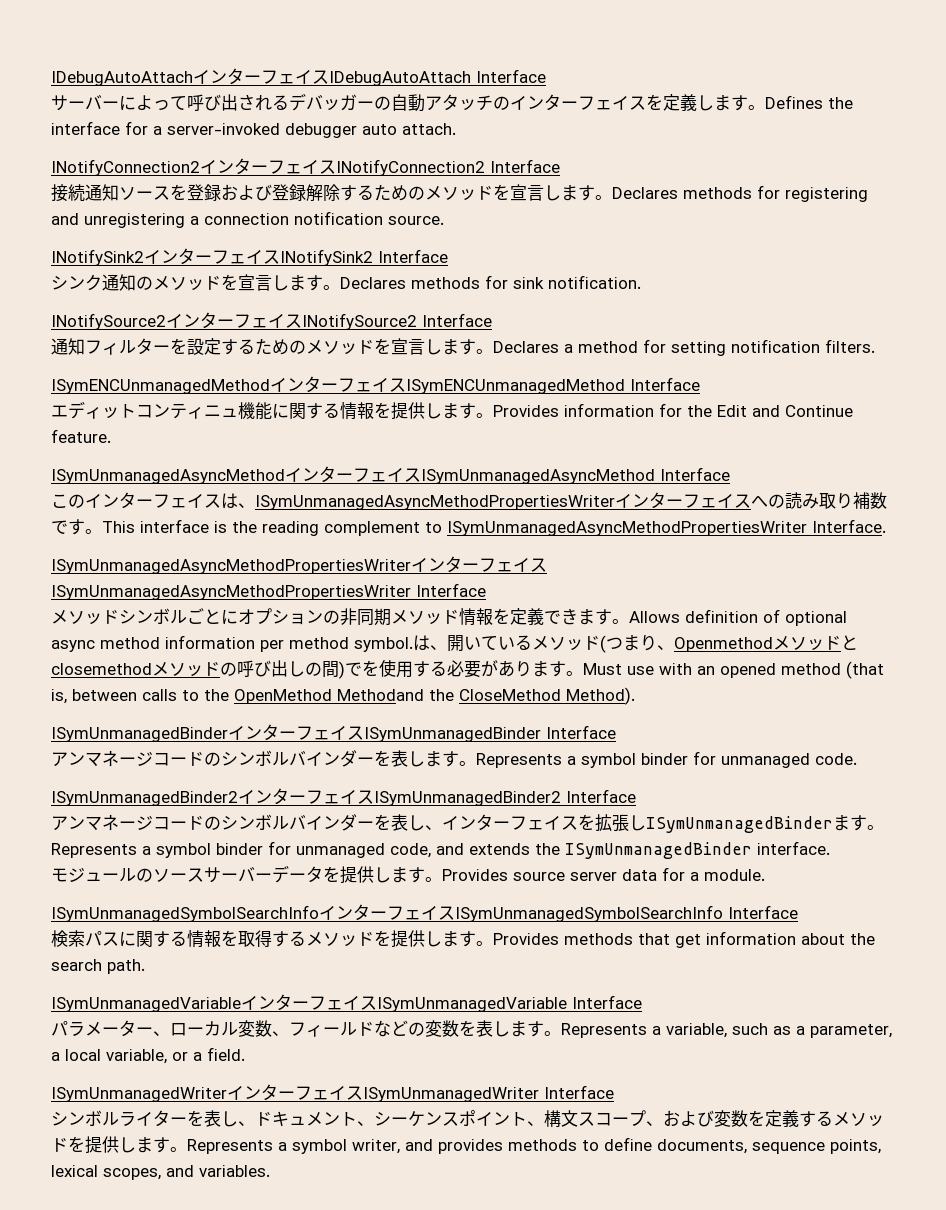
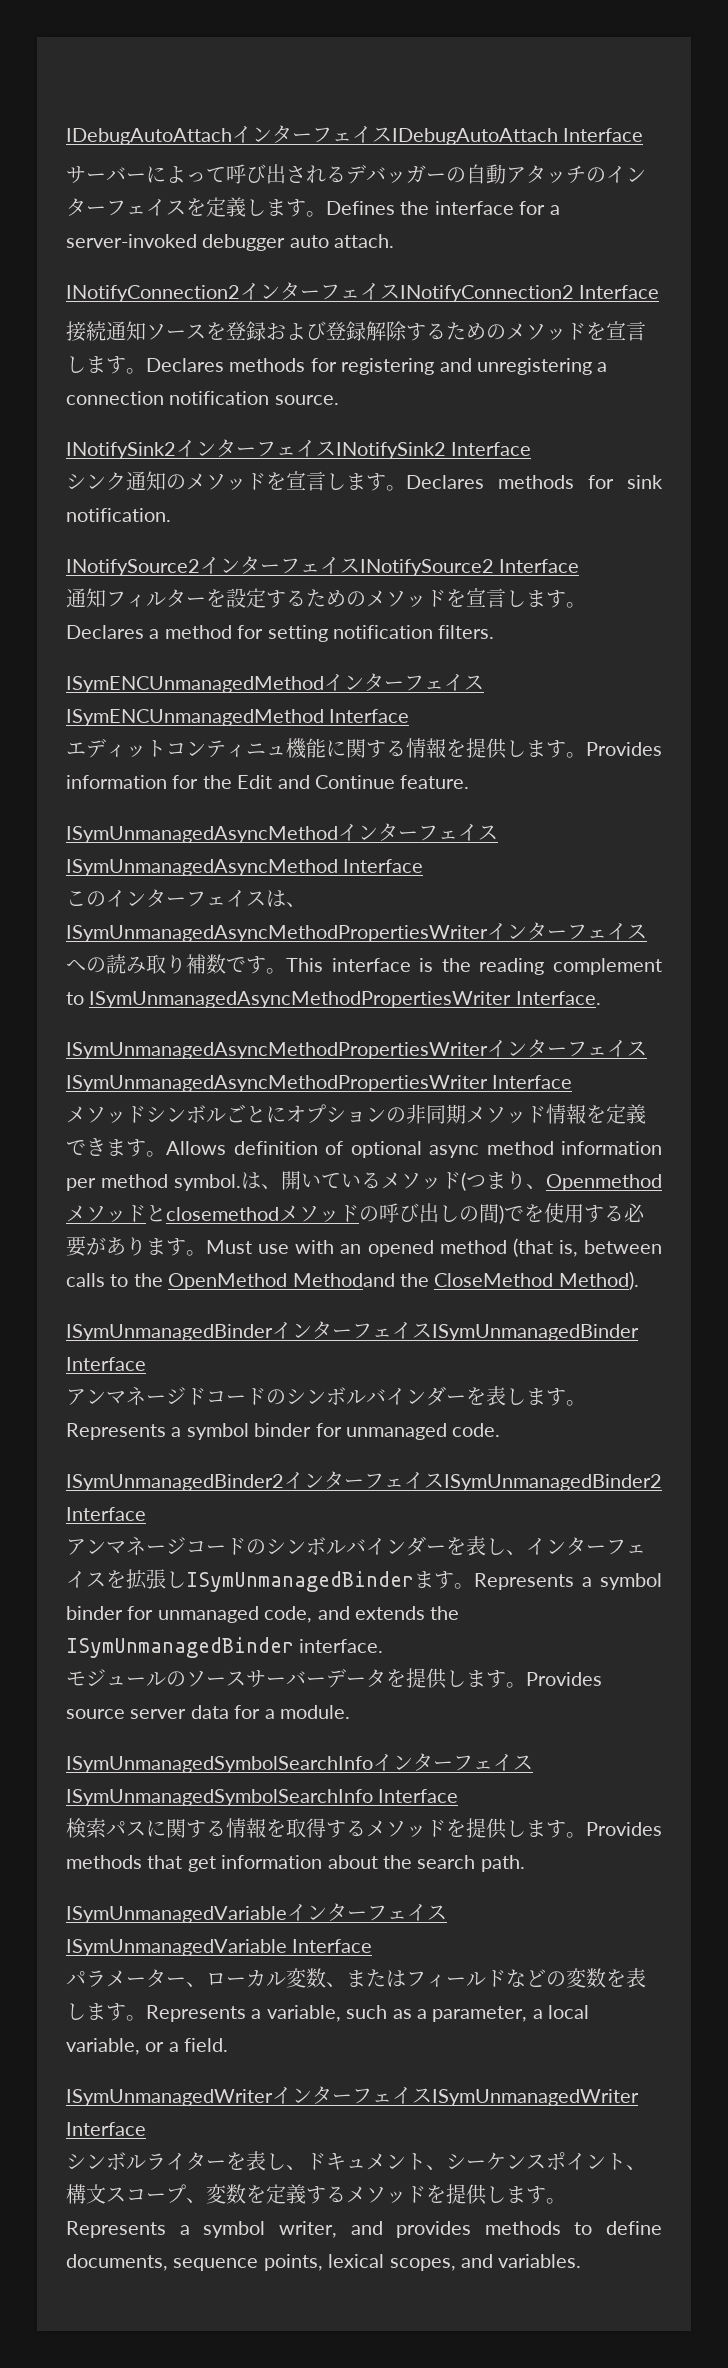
(153, 758) none -> [186,1388,206,1405] ド
(289, 1033) none -> [346,1969,406,1987] または
[663,1110,714,1127] および -> (206, 2200) none

